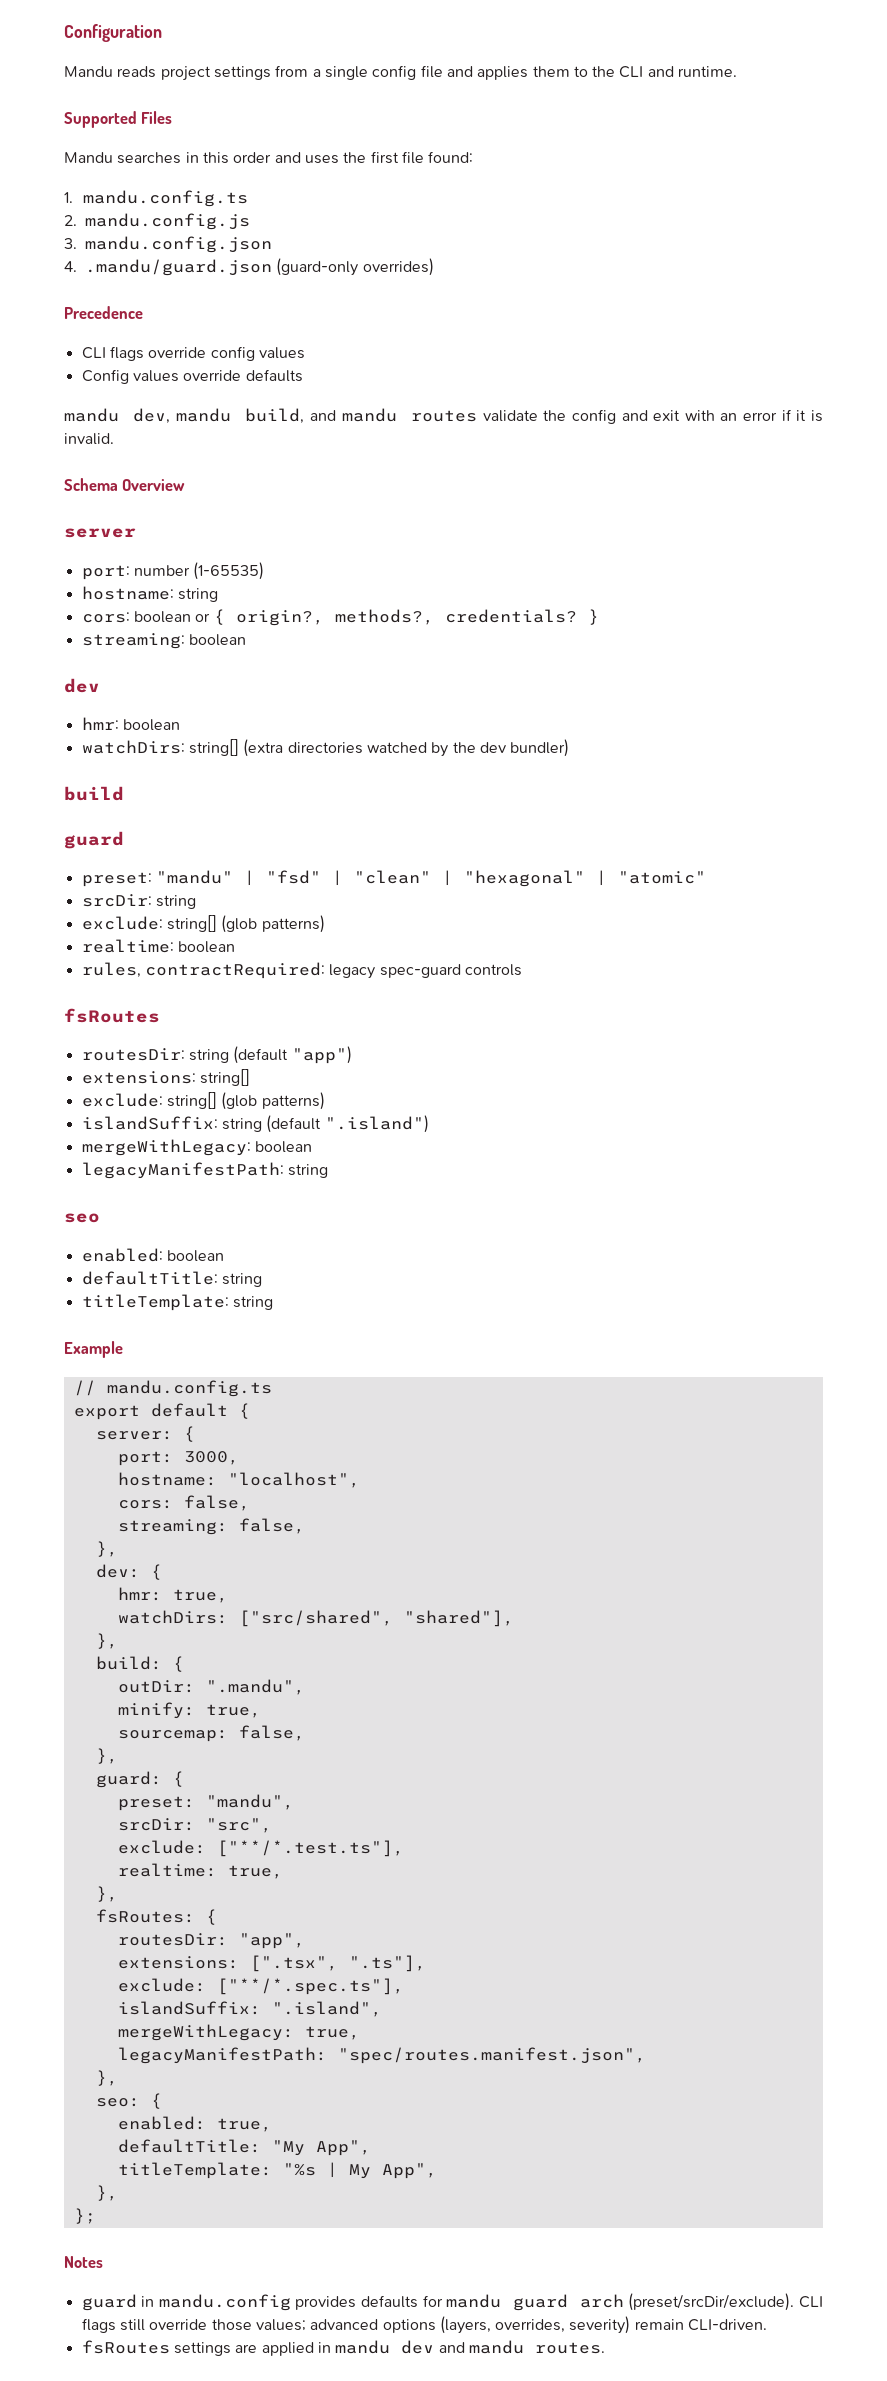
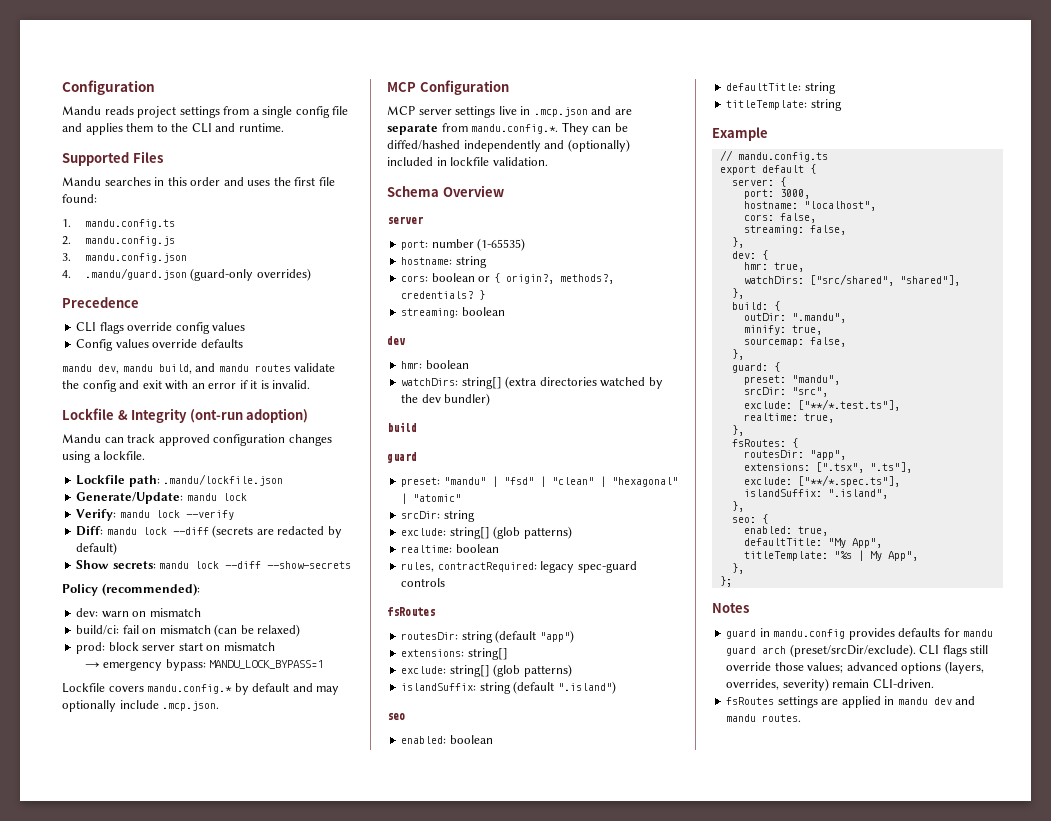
(114, 439) none -> [62,408,309,423] [62,434,332,446] [62,451,146,463] [76,474,284,487] [76,492,247,504] [76,509,234,521] [76,525,342,538] [76,542,118,555] [76,560,352,569] [62,583,200,596] [76,608,201,618] [76,624,301,637] [76,642,275,654] [84,659,324,671] [62,683,340,695] [62,700,220,712] [387,80,509,95] [387,106,632,118] [387,122,628,135] [387,139,630,152] [387,157,548,166] // Lockfile & Integrity (ont-run adoption) // Mandu can track approved configuration changes using a lockfile. // Lockfile path: .mandu/lockfile.json // Generate/Update: mandu lock // Verify: mandu lock --verify // Diff: mandu lock --diff (secrets are redacted by default) // Show secrets: mandu lock --diff --show-secrets // Policy (recommended): // dev: warn on mismatch // build/ci: fail on mismatch (can be relaxed) // prod: block server start on mismatch // → emergency bypass: MANDU_LOCK_BYPASS=1 // Lockfile covers mandu.config.* by default and may optionally include .mcp.json. // MCP Configuration // MCP server settings live in .mcp.json and are separate from mandu.config.*. They can be diffed/hashed independently and (optionally) included in lockfile validation.
[81,1139,312,1156] [81,1162,328,1179] // mergeWithLegacy: boolean // legacyManifestPath: string -> (616, 687) none
[117,2024,360,2041] [117,2047,646,2064] // mergeWithLegacy: true, // legacyManifestPath: "spec/routes.manifest.json", -> (888, 494) none

